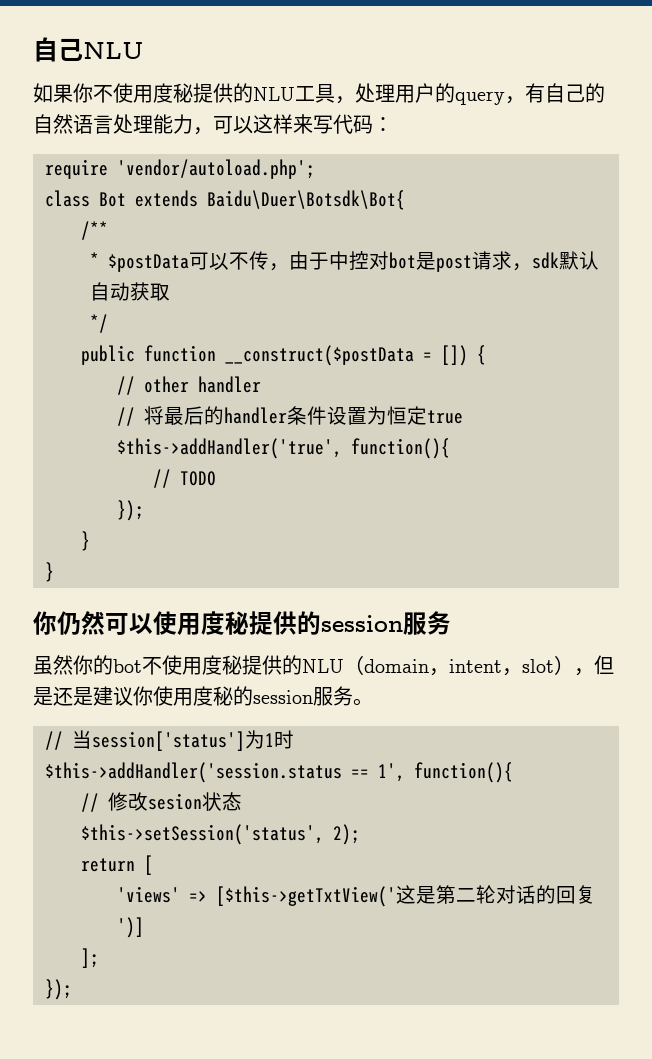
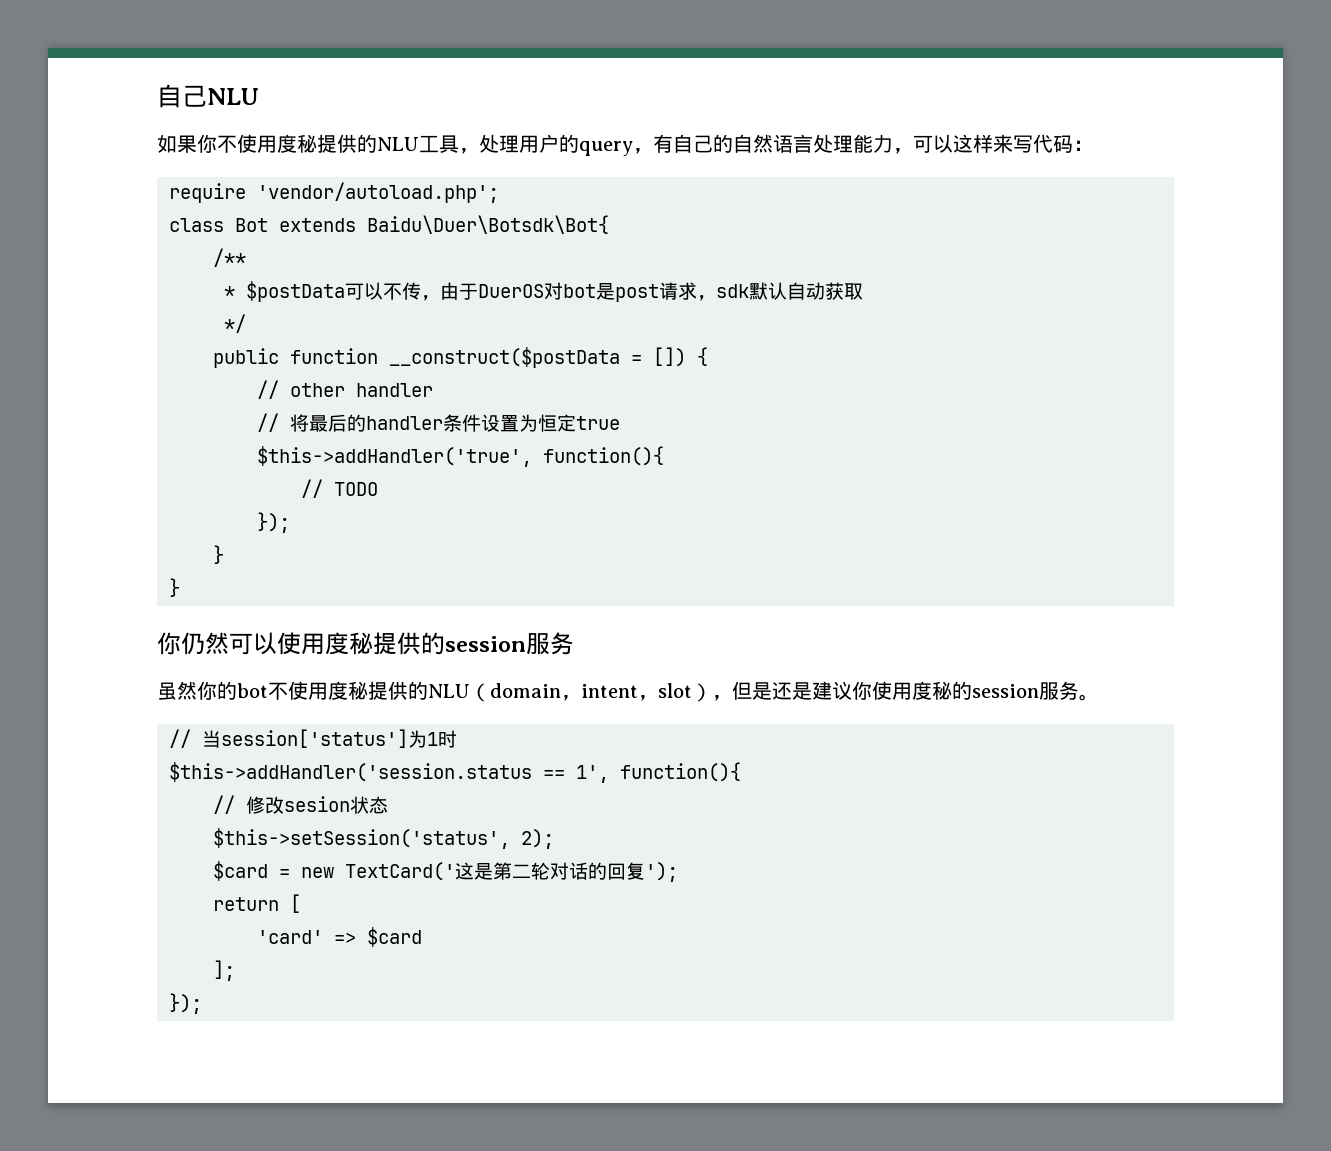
[329,251,369,271] 中控 -> [478,284,544,298] DuerOS
[81,855,153,875] [117,886,396,907] return [ // 'views' => [$this->getTxtView(' -> [213,861,455,881] $card = new TextCard('
[117,917,144,938] ')] -> [645,862,678,882] [213,894,301,913] [257,927,422,947] '); // return [ // 'card' => $card

